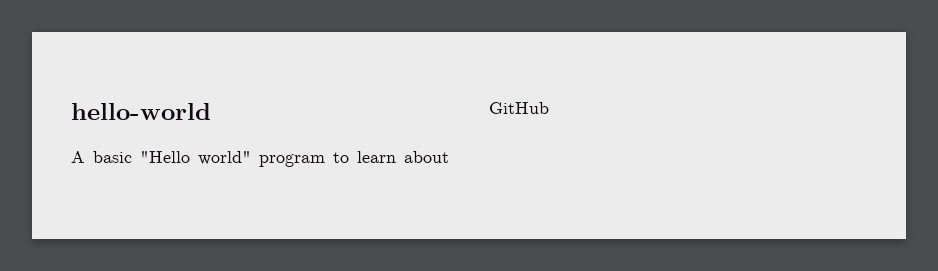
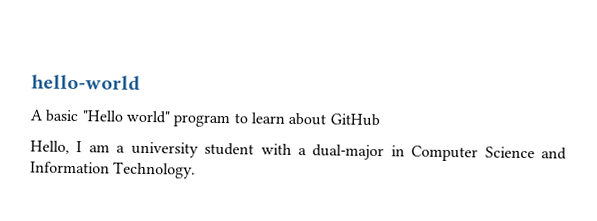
(549, 108) none -> [30,140,568,162] [30,161,197,179] // Hello, I am a university student with a dual-major in Computer Science and Information Technology.

